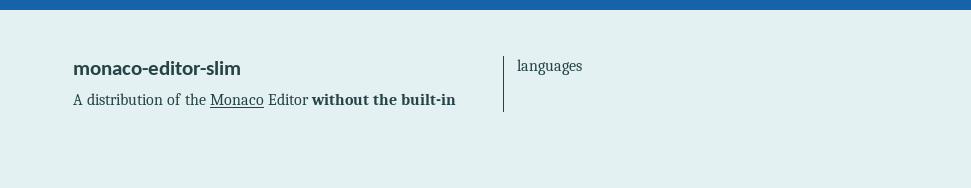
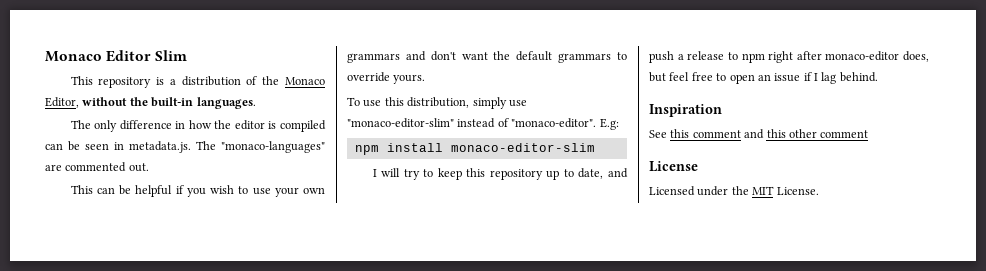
[73,61,241,75] [73,94,83,105] monaco-editor-slim // A -> [45,50,188,62] [70,76,176,88] Monaco Editor Slim // This repository is a
[267,93,309,105] Editor -> [45,97,79,108] Editor,
[517,59,582,75] languages -> [196,97,256,109] [70,120,326,132] [45,141,325,153] [45,162,149,172] [70,185,325,197] [347,51,627,63] [347,72,426,84] [347,97,527,109] [347,118,619,130] [354,143,595,155] [372,168,628,180] [649,51,929,63] [649,72,878,84] [649,104,722,117] [649,129,869,139] [649,161,698,172] [649,186,819,196] languages. // The only difference in how the editor is compiled can be seen in metadata.js. The "monaco-languages" are commented out. // This can be helpful if you wish to use your own grammars and don't want the default grammars to override yours. // To use this distribution, simply use "monaco-editor-slim" instead of "monaco-editor". E.g: // npm install monaco-editor-slim // I will try to keep this repository up to date, and push a release to npm right after monaco-editor does, but feel free to open an issue if I lag behind. // Inspiration // See this comment and this other comment // License // Licensed under the MIT License.

